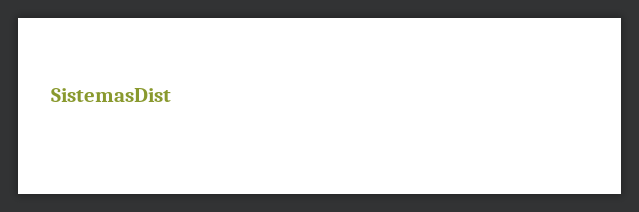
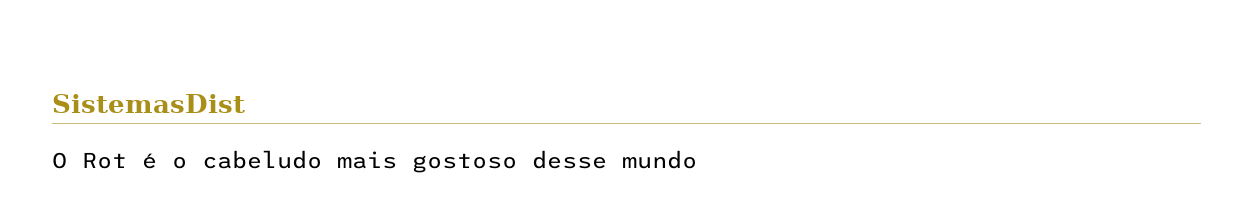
(171, 95) none -> [52,150,697,173] // O Rot é o cabeludo mais gostoso desse mundo

